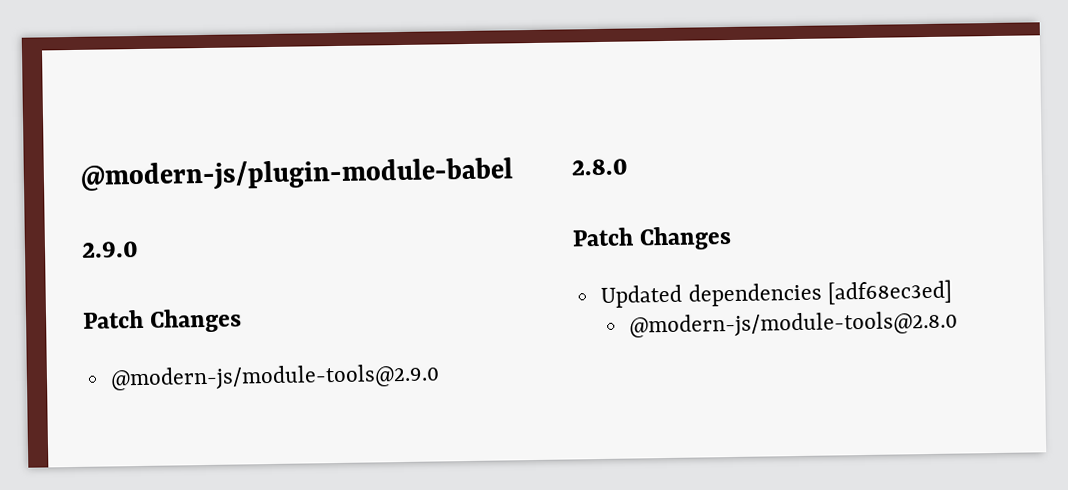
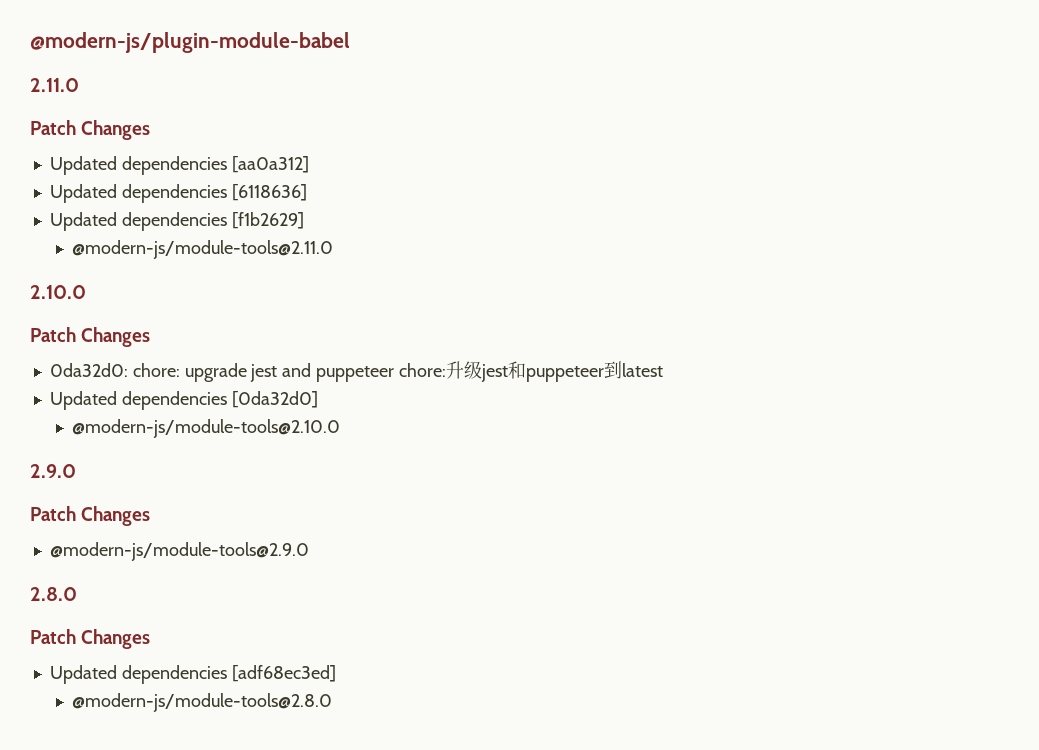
(514, 174) none -> [30,78,79,92] [30,120,151,140] [49,156,309,175] [49,184,307,203] [49,212,304,231] [72,240,334,259] [30,285,86,299] [30,327,151,347] [49,361,663,382] [49,391,318,410] [72,419,341,438] // 2.11.0 // Patch Changes // Updated dependencies [aa0a312] // Updated dependencies [6118636] // Updated dependencies [f1b2629] // @modern-js/module-tools@2.11.0 // 2.10.0 // Patch Changes // 0da32d0: chore: upgrade jest and puppeteer chore:升级jest和puppeteer到latest // Updated dependencies [0da32d0] // @modern-js/module-tools@2.10.0

